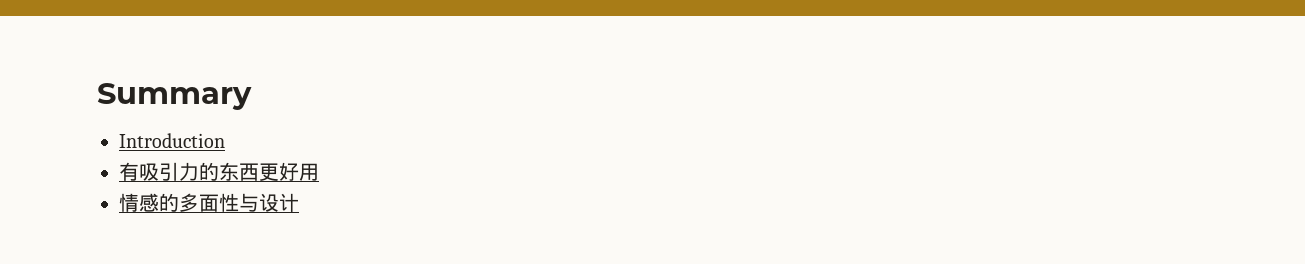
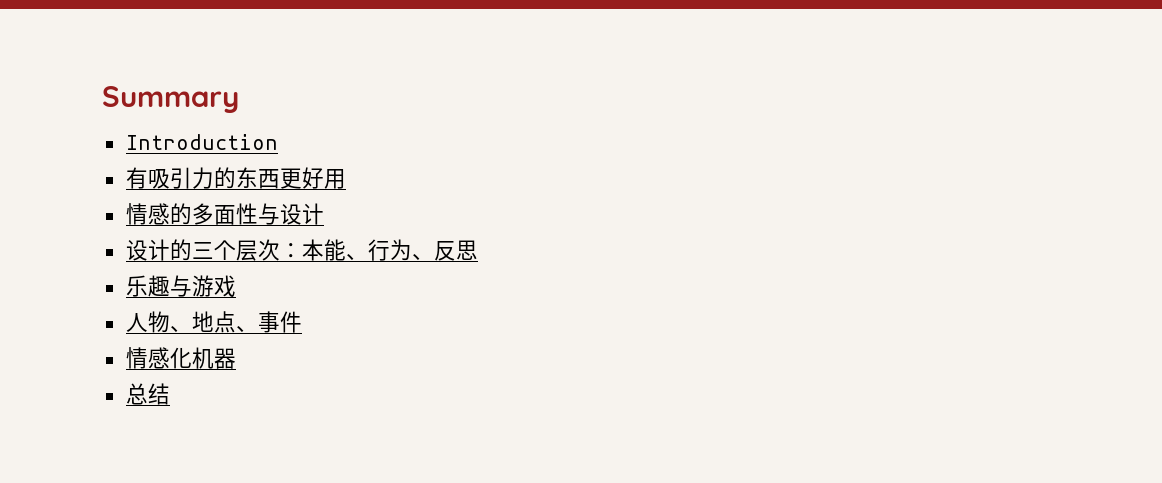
(299, 202) none -> [125,239,478,261] [125,275,236,297] [125,311,302,333] [125,347,236,369] [125,383,170,405] // 设计的三个层次：本能、行为、反思 // 乐趣与游戏 // 人物、地点、事件 // 情感化机器 // 总结

